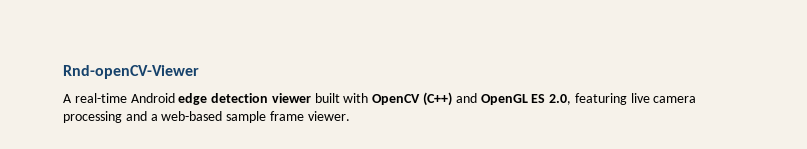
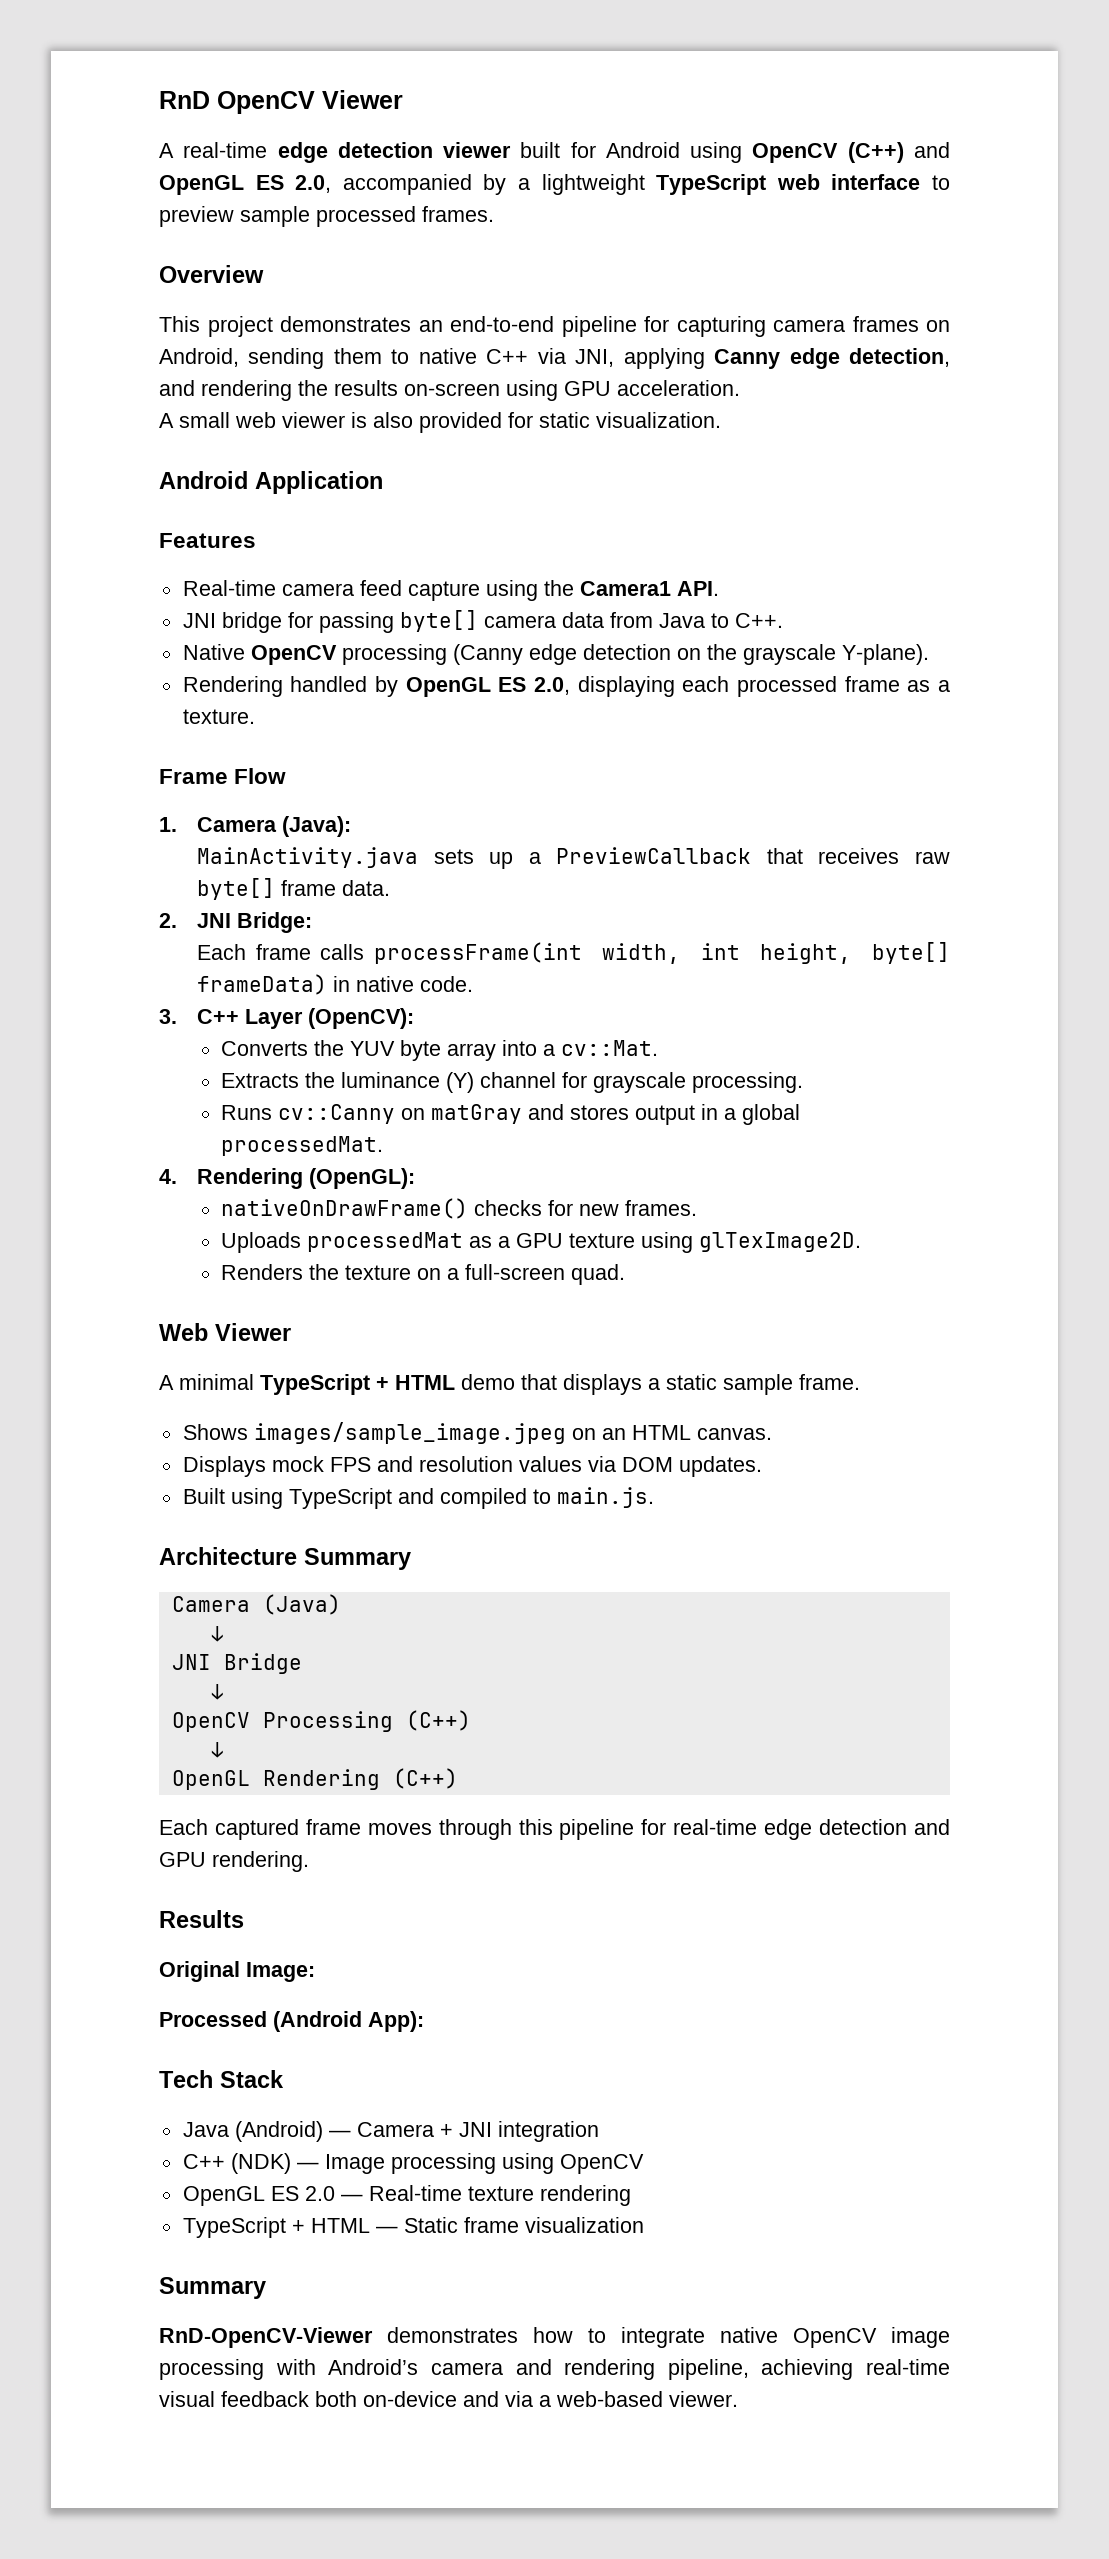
[63,65,199,79] Rnd-openCV-Viewer -> [159,90,403,114] RnD OpenCV Viewer
[130,93,175,103] Android -> (268, 150) none
[343,93,369,103] with -> [570,142,743,163] for Android using
[574,93,697,105] [63,111,304,123] featuring live camera processing and a web-based sample frame -> [342,174,951,195] [159,206,494,227] [159,265,264,283] [159,316,950,337] [159,348,950,369] [159,380,740,401] [159,412,721,433] [159,471,383,494] [159,533,256,548] [182,580,719,601] [182,610,783,633] [182,644,929,665] [182,676,950,697] [182,709,255,724] [159,768,287,784] [159,816,352,837] [197,847,950,869] [197,878,391,900] [159,912,313,933] [197,942,950,964] [197,974,474,995] [159,1008,415,1029] [221,1040,659,1061] [221,1072,804,1093] [221,1104,801,1125] [221,1136,384,1156] [159,1168,416,1189] [221,1198,698,1219] [221,1232,862,1253] [221,1264,626,1285] [159,1323,291,1341] [159,1374,860,1395] [182,1422,772,1444] [182,1456,762,1477] [182,1487,654,1509] [159,1547,411,1570] [171,1594,341,1615] [210,1626,224,1642] [171,1653,302,1674] [210,1684,224,1700] [171,1710,471,1732] [210,1742,224,1758] [171,1768,458,1790] [159,1819,950,1840] [159,1851,309,1872] [159,1910,244,1928] [159,1961,315,1982] [159,2011,424,2032] [159,2070,284,2088] [182,2121,599,2142] [182,2153,644,2174] [182,2185,631,2206] [182,2217,644,2238] [159,2277,266,2299] [159,2327,950,2348] [159,2359,950,2380] [159,2391,663,2407] accompanied by a lightweight TypeScript web interface to preview sample processed frames. // Overview // This project demonstrates an end-to-end pipeline for capturing camera frames on Android, sending them to native C++ via JNI, applying Canny edge detection, and rendering the results on-screen using GPU acceleration. // A small web viewer is also provided for static visualization. // Android Application // Features // Real-time camera feed capture using the Camera1 API. // JNI bridge for passing byte[] camera data from Java to C++. // Native OpenCV processing (Canny edge detection on the grayscale Y-plane). // Rendering handled by OpenGL ES 2.0, displaying each processed frame as a texture. // Frame Flow // 1. Camera (Java): // MainActivity.java sets up a PreviewCallback that receives raw byte[] frame data. // 2. JNI Bridge: // Each frame calls processFrame(int width, int height, byte[] frameData) in native code. // 3. C++ Layer (OpenCV): // Converts the YUV byte array into a cv::Mat. // Extracts the luminance (Y) channel for grayscale processing. // Runs cv::Canny on matGray and stores output in a global processedMat. // 4. Rendering (OpenGL): // nativeOnDrawFrame() checks for new frames. // Uploads processedMat as a GPU texture using glTexImage2D. // Renders the texture on a full-screen quad. // Web Viewer // A minimal TypeScript + HTML demo that displays a static sample frame. // Shows images/sample_image.jpeg on an HTML canvas. // Displays mock FPS and resolution values via DOM updates. // Built using TypeScript and compiled to main.js. // Architecture Summary // Camera (Java) // ↓ // JNI Bridge // ↓ // OpenCV Processing (C++) // ↓ // OpenGL Rendering (C++) // Each captured frame moves through this pipeline for real-time edge detection and GPU rendering. // Results // Original Image: // Processed (Android App): // Tech Stack // Java (Android) — Camera + JNI integration // C++ (NDK) — Image processing using OpenCV // OpenGL ES 2.0 — Real-time texture rendering // TypeScript + HTML — Static frame visualization // Summary // RnD-OpenCV-Viewer demonstrates how to integrate native OpenCV image processing with Android’s camera and rendering pipeline, achieving real-time visual feedback both on-device and via a web-based

